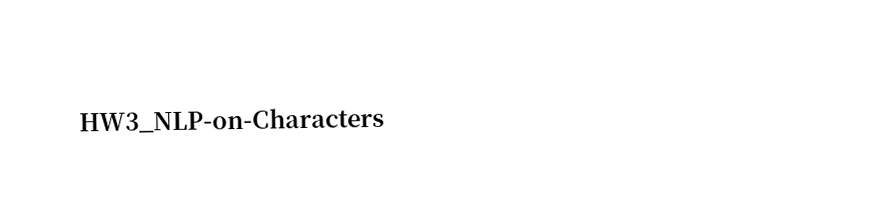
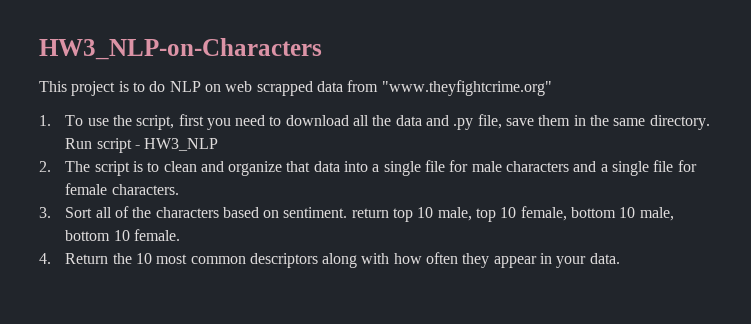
(385, 120) none -> [39,80,552,96] [39,114,710,130] [65,138,219,153] [39,160,697,176] [65,183,179,195] [39,206,674,222] [65,229,180,241] [39,252,620,268] // This project is to do NLP on web scrapped data from "www.theyfightcrime.org" // 1. To use the script, first you need to download all the data and .py file, save them in the same directory. Run script - HW3_NLP // 2. The script is to clean and organize that data into a single file for male characters and a single file for female characters. // 3. Sort all of the characters based on sentiment. return top 10 male, top 10 female, bottom 10 male, bottom 10 female. // 4. Return the 10 most common descriptors along with how often they appear in your data.

